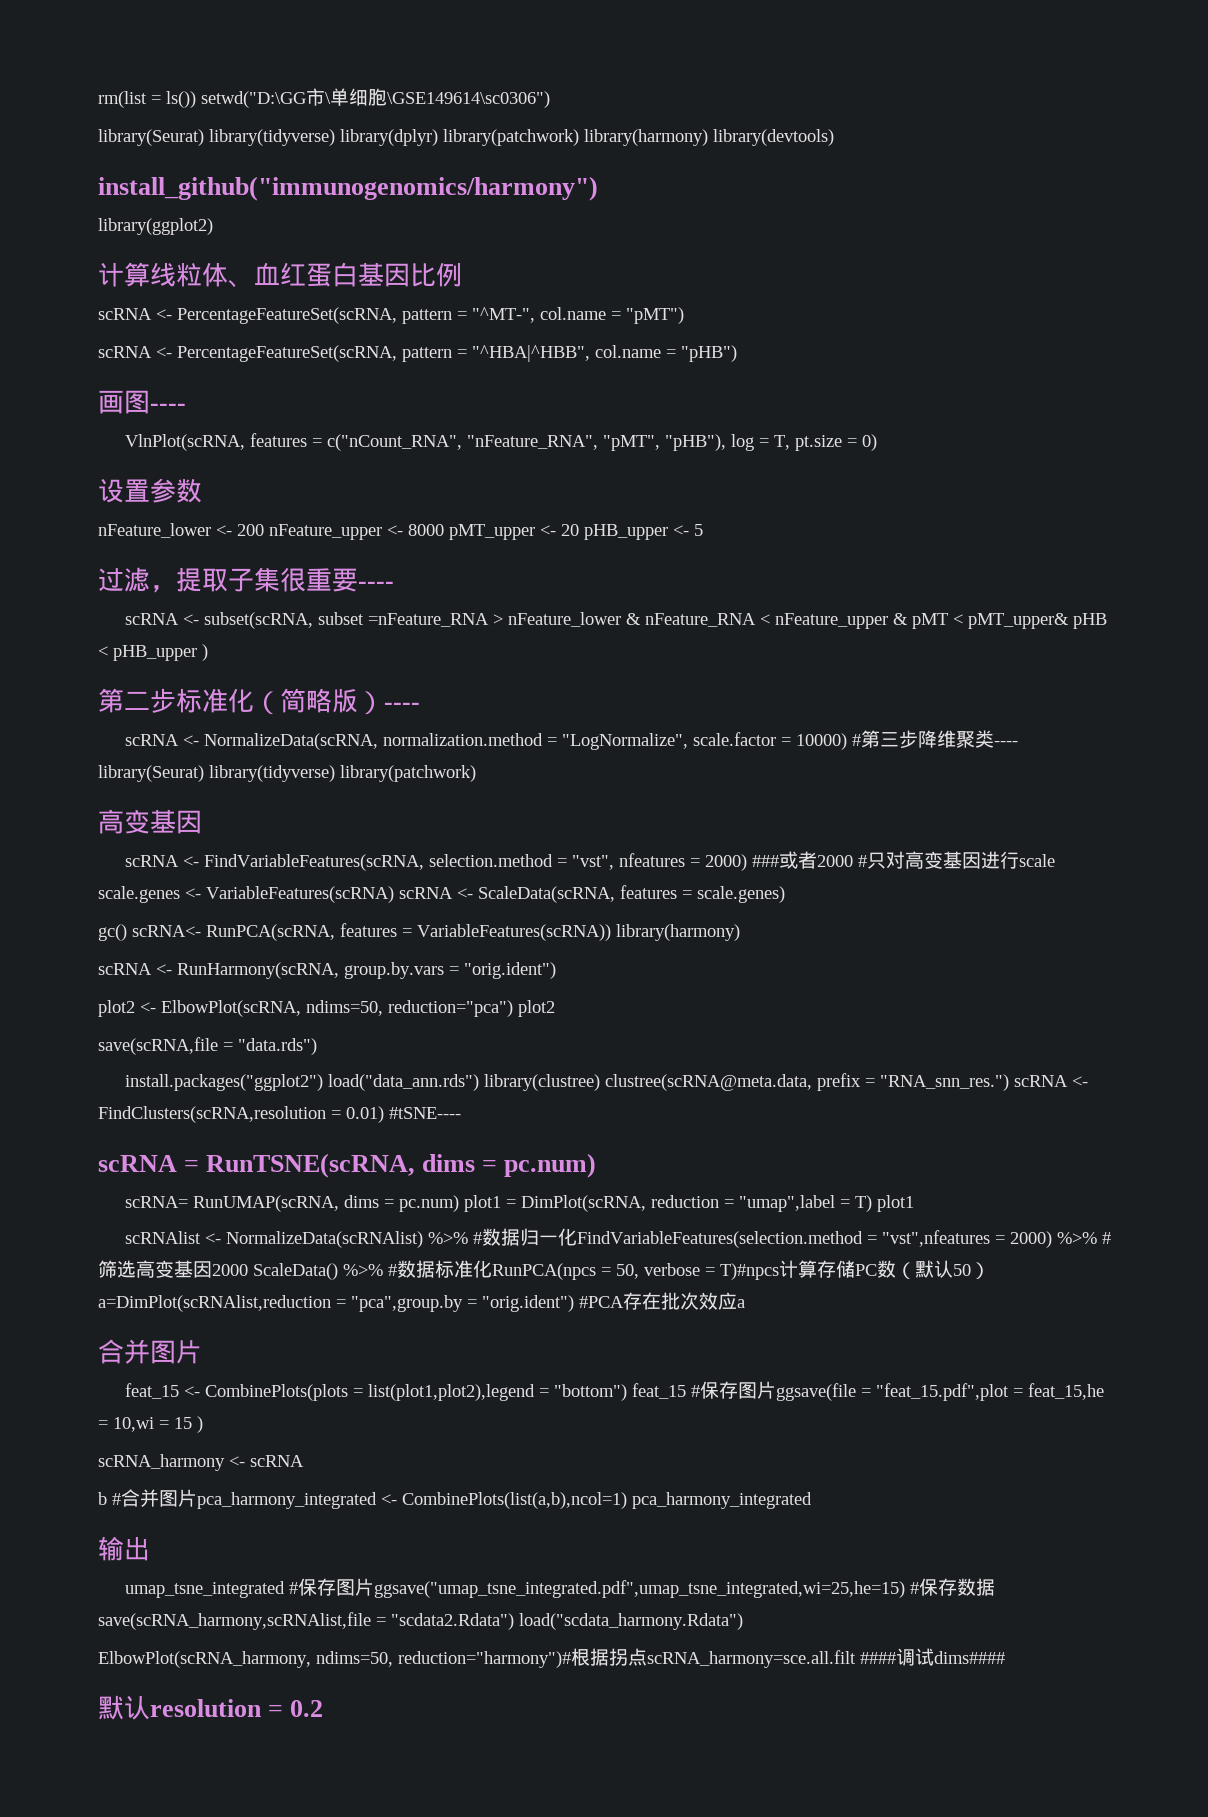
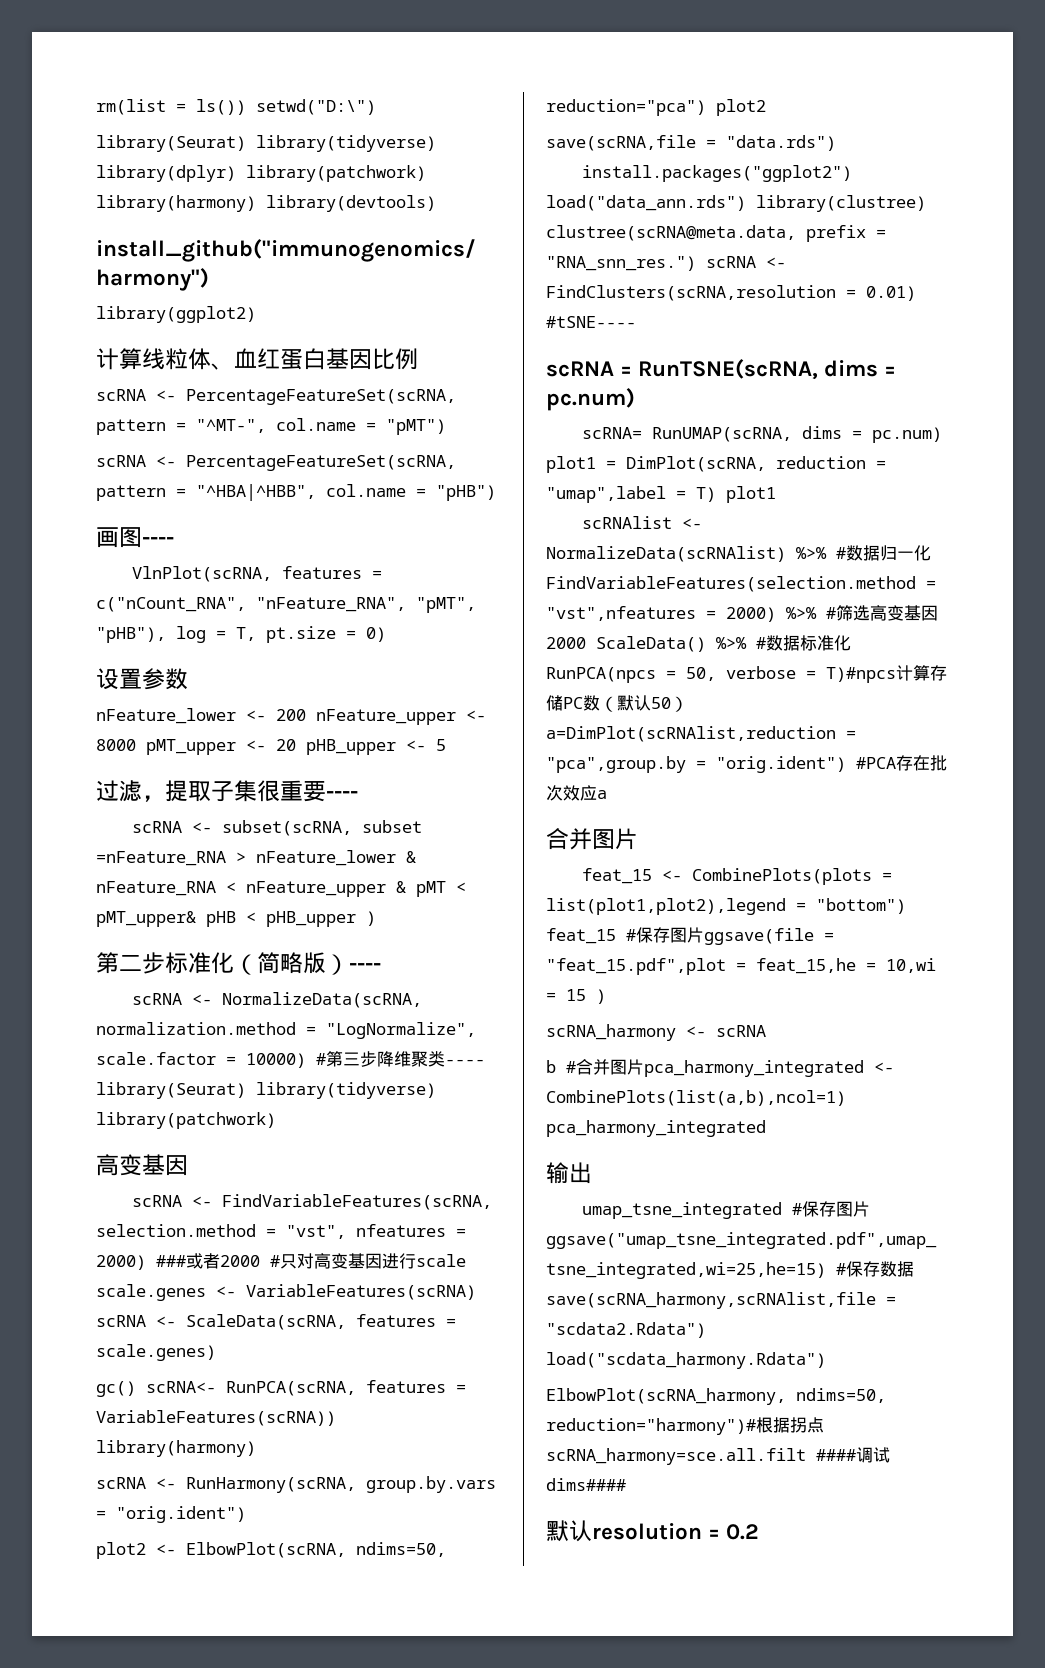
[201,88,550,108] setwd("D:\GG市\单细胞\GSE149614\sc0306") -> [256,99,376,115] setwd("D:\")

